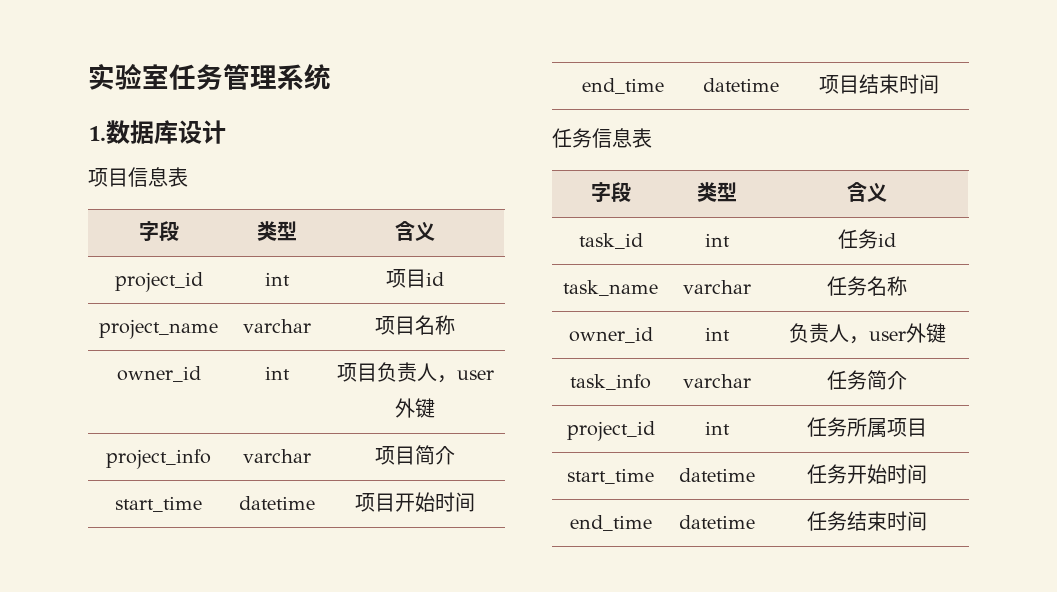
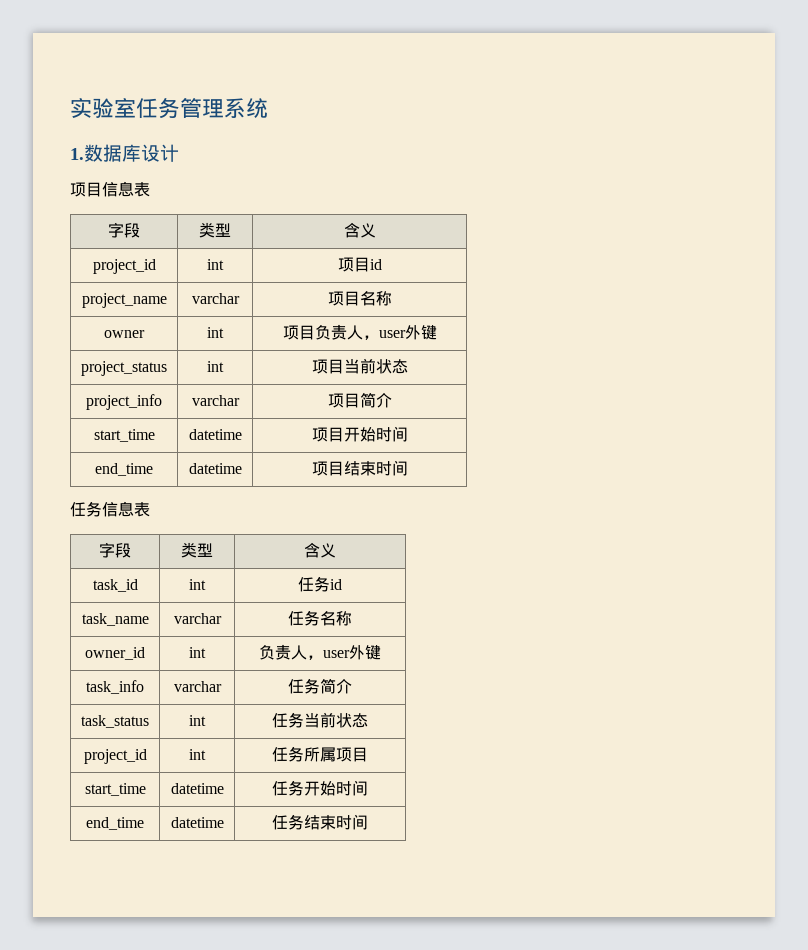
[116,366,201,382] owner_id -> [104,330,145,338] owner
(435, 408) none -> [81,361,167,376] [207,361,224,372] [311,358,408,374] // project_status | int | 项目当前状态
(907, 380) none -> [81,715,149,728] [189,715,206,726] [272,712,368,728] // task_status | int | 任务当前状态

